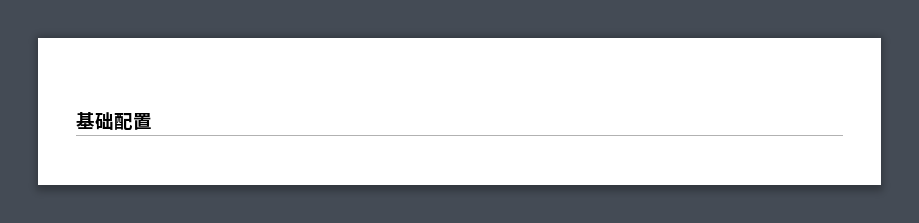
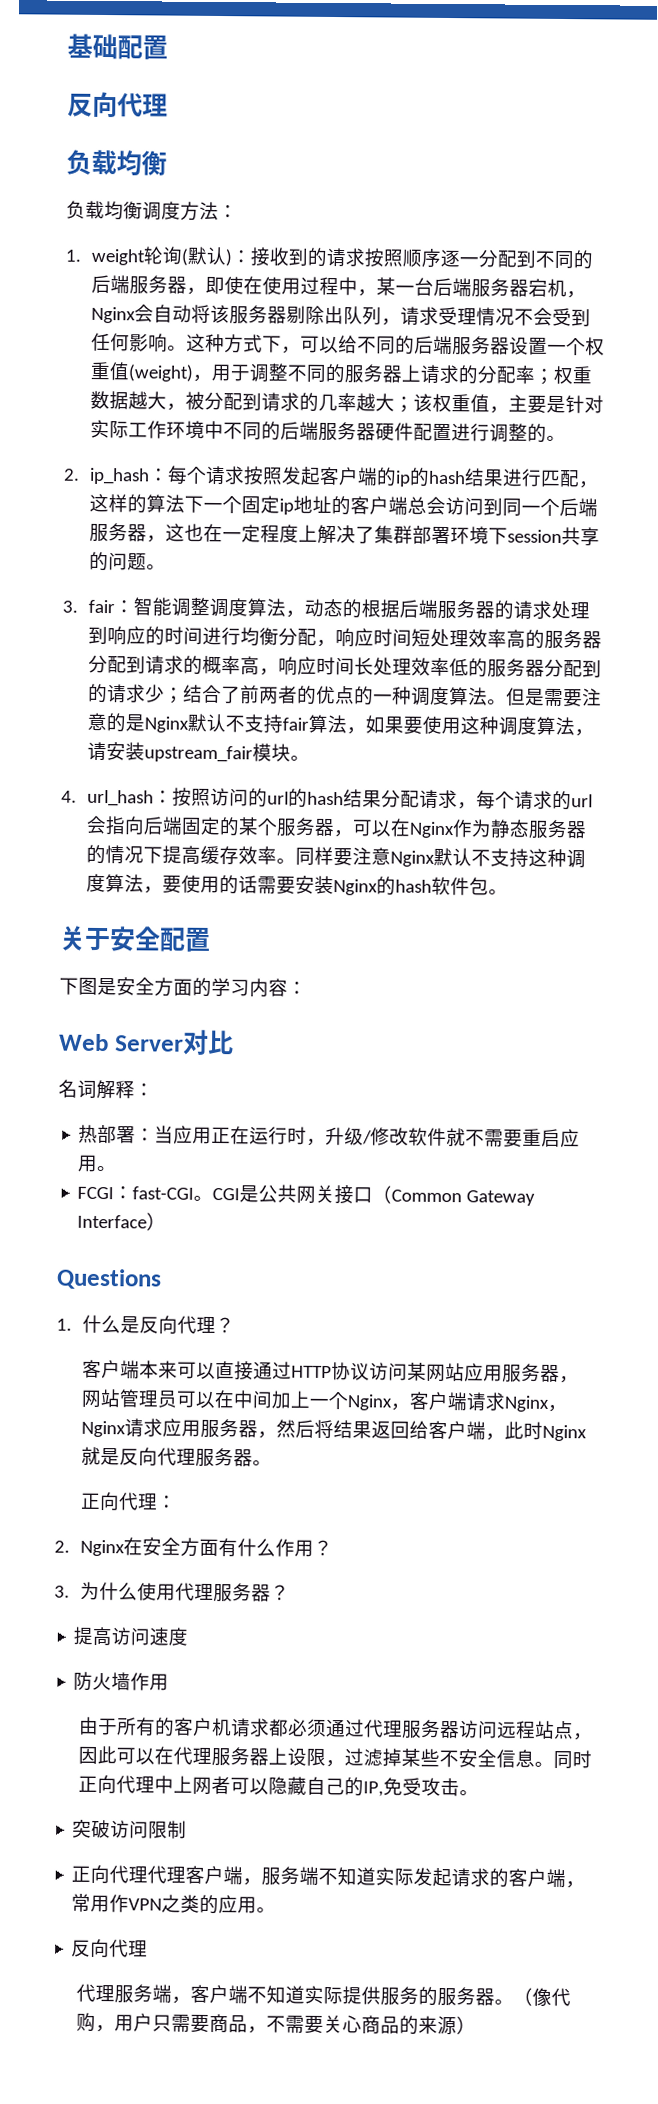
(152, 121) none -> [67,91,168,118] [66,149,167,176] [66,200,238,221] [65,246,594,270] [90,274,586,299] [90,304,591,327] [90,332,605,356] [89,361,592,385] [89,390,604,414] [89,419,566,443] [63,465,598,489] [88,493,598,518] [88,523,600,547] [88,551,166,572] [62,597,590,620] [87,625,602,650] [87,654,602,678] [87,683,602,708] [86,712,594,737] [86,741,310,763] [61,787,593,811] [85,815,587,839] [85,844,586,869] [85,873,508,896] [59,925,211,952] [59,977,307,998] [59,1029,234,1055] [58,1079,154,1100] [78,1124,581,1148] [77,1154,117,1172] [77,1184,536,1206] [77,1212,167,1231] [56,1268,162,1290] [56,1314,235,1334] [81,1359,579,1384] [80,1389,567,1413] [80,1418,587,1442] [80,1446,272,1468] [80,1492,177,1511] [54,1537,333,1558] [54,1581,290,1603] [73,1626,189,1647] [73,1671,170,1691] [78,1716,593,1741] [77,1746,592,1770] [77,1775,479,1797] [72,1819,188,1839] [71,1864,586,1889] [71,1893,277,1915] [71,1938,149,1958] [75,1983,571,2007] [75,2012,476,2036] // 反向代理 // 负载均衡 // 负载均衡调度方法： // 1. weight轮询(默认)：接收到的请求按照顺序逐一分配到不同的后端服务器，即使在使用过程中，某一台后端服务器宕机，Nginx会自动将该服务器剔除出队列，请求受理情况不会受到任何影响。这种方式下，可以给不同的后端服务器设置一个权重值(weight)，用于调整不同的服务器上请求的分配率；权重数据越大，被分配到请求的几率越大；该权重值，主要是针对实际工作环境中不同的后端服务器硬件配置进行调整的。 // 2. ip_hash：每个请求按照发起客户端的ip的hash结果进行匹配，这样的算法下一个固定ip地址的客户端总会访问到同一个后端服务器，这也在一定程度上解决了集群部署环境下session共享的问题。 // 3. fair：智能调整调度算法，动态的根据后端服务器的请求处理到响应的时间进行均衡分配，响应时间短处理效率高的服务器分配到请求的概率高，响应时间长处理效率低的服务器分配到的请求少；结合了前两者的优点的一种调度算法。但是需要注意的是Nginx默认不支持fair算法，如果要使用这种调度算法，请安装upstream_fair模块。 // 4. url_hash：按照访问的url的hash结果分配请求，每个请求的url会指向后端固定的某个服务器，可以在Nginx作为静态服务器的情况下提高缓存效率。同样要注意Nginx默认不支持这种调度算法，要使用的话需要安装Nginx的hash软件包。 // 关于安全配置 // 下图是安全方面的学习内容： // Web Server对比 // 名词解释： // 热部署：当应用正在运行时，升级/修改软件就不需要重启应用。 // FCGI：fast-CGI。CGI是公共网关接口（Common Gateway Interface） // Questions // 1.什么是反向代理？ // 客户端本来可以直接通过HTTP协议访问某网站应用服务器，网站管理员可以在中间加上一个Nginx，客户端请求Nginx，Nginx请求应用服务器，然后将结果返回给客户端，此时Nginx就是反向代理服务器。 // 正向代理： // 2. Nginx在安全方面有什么作用？ // 3.为什么使用代理服务器？ // 提高访问速度 // 防火墙作用 // 由于所有的客户机请求都必须通过代理服务器访问远程站点，因此可以在代理服务器上设限，过滤掉某些不安全信息。同时正向代理中上网者可以隐藏自己的IP,免受攻击。 // 突破访问限制 // 正向代理代理客户端，服务端不知道实际发起请求的客户端，常用作VPN之类的应用。 // 反向代理 // 代理服务端，客户端不知道实际提供服务的服务器。（像代购，用户只需要商品，不需要关心商品的来源）

